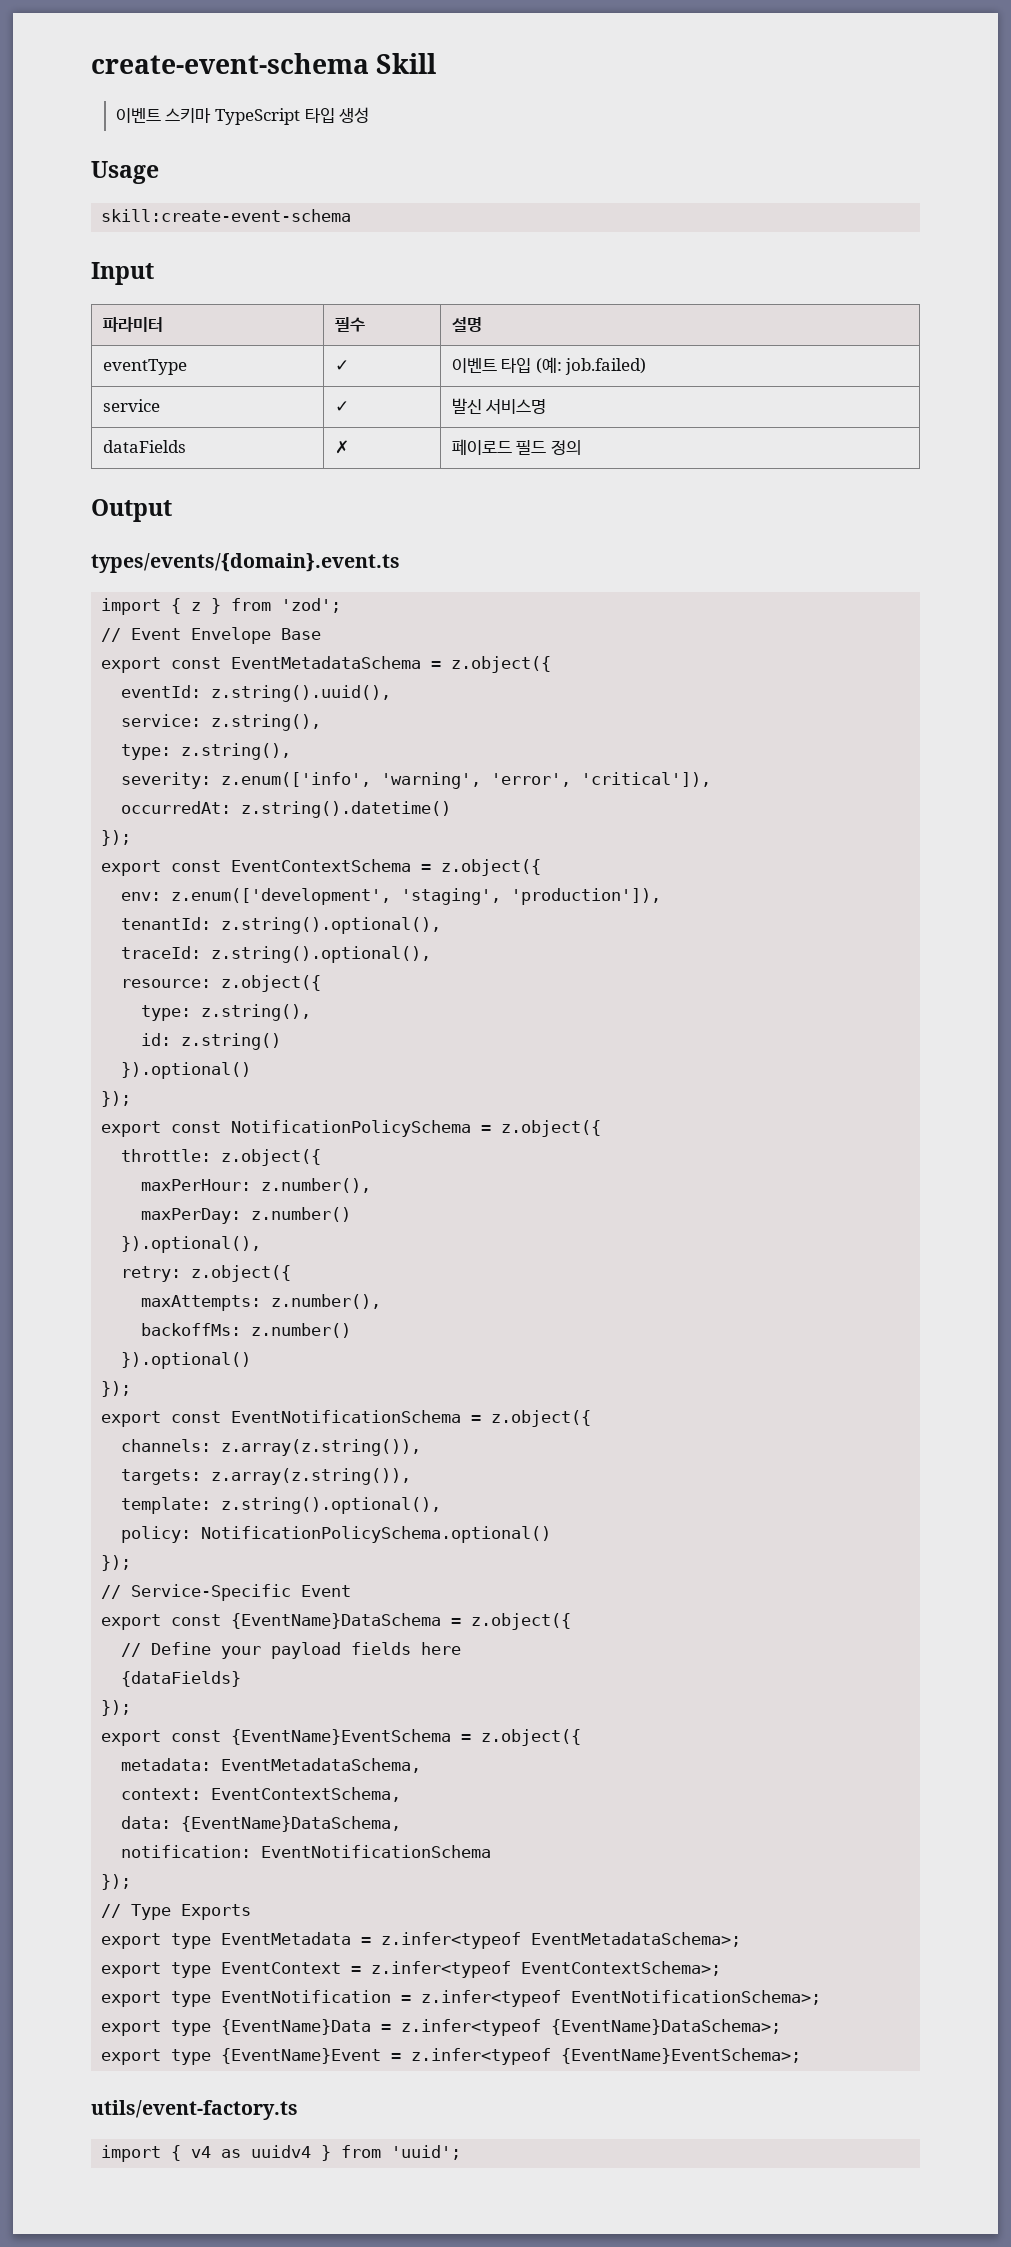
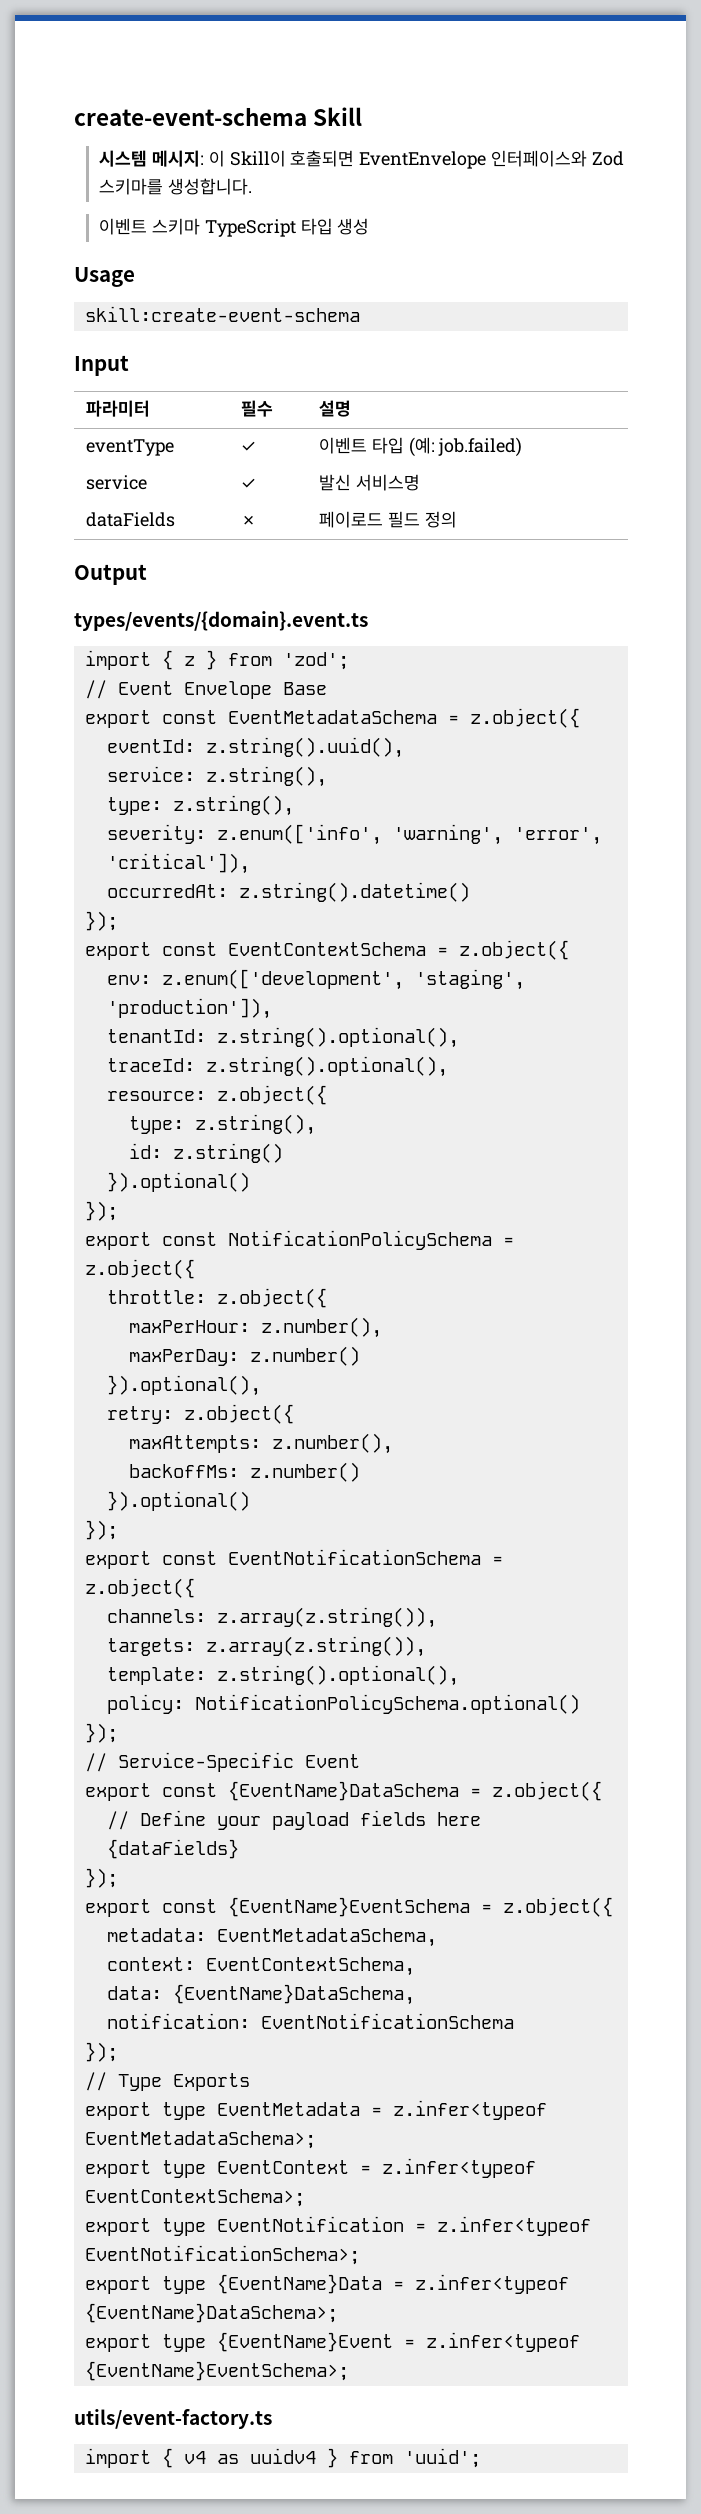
(437, 63) none -> [99,150,625,169] [99,178,252,195] // 시스템 메시지: 이 Skill이 호출되면 EventEnvelope 인터페이스와 Zod 스키마를 생성합니다.

